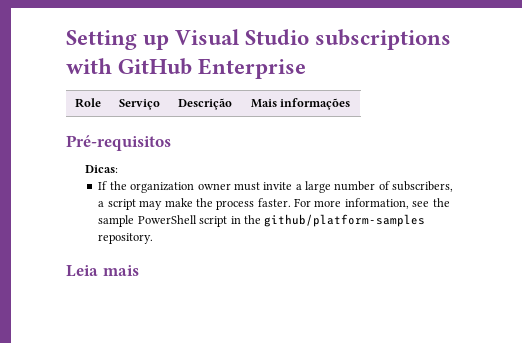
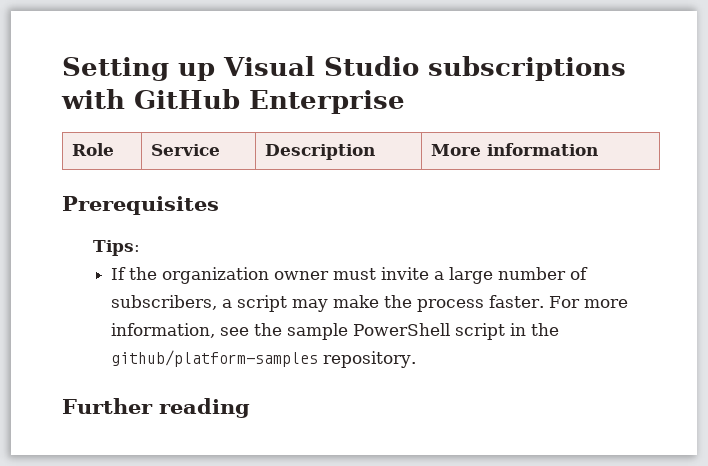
[118,99,160,110] [177,98,232,110] [250,98,351,110] [66,135,171,151] [84,165,118,173] Serviço | Descrição | Mais informações // Pré-requisitos // Dicas: -> [151,144,221,156] [265,144,376,160] [431,143,599,156] [62,196,219,215] [92,240,140,256] Service | Description | More information // Prerequisites // Tips:
[66,265,139,277] Leia mais -> [62,398,250,418] Further reading

